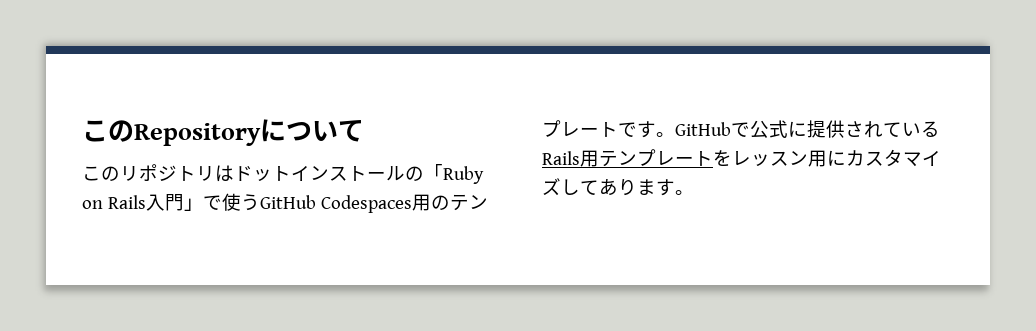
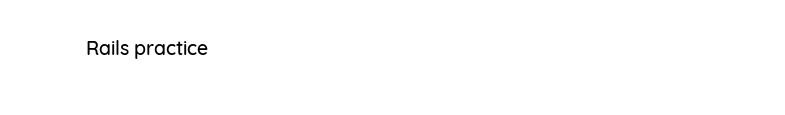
[82,119,364,146] [82,164,484,184] [82,193,488,213] [542,120,940,138] [542,149,941,167] [542,178,694,196] このRepositoryについて // このリポジトリはドットインストールの「Ruby on Rails入門」で使うGitHub Codespaces用のテンプレートです。GitHubで公式に提供されているRails用テンプレートをレッスン用にカスタマイズしてあります。 -> [86,40,209,59] Rails practice

